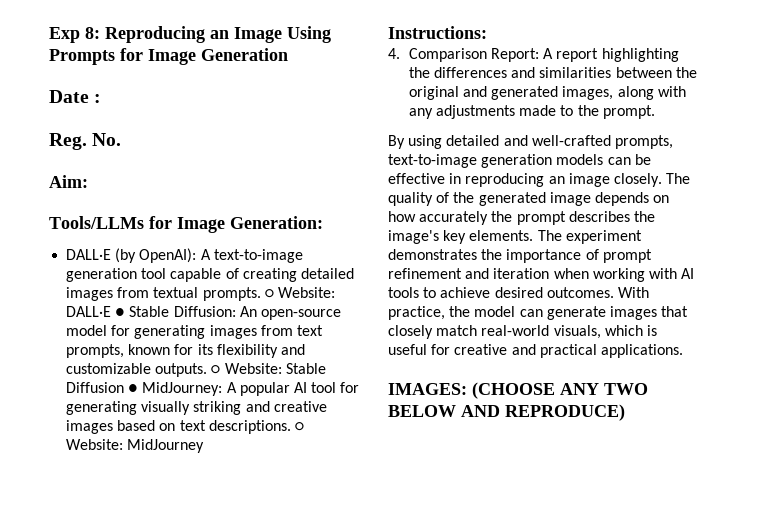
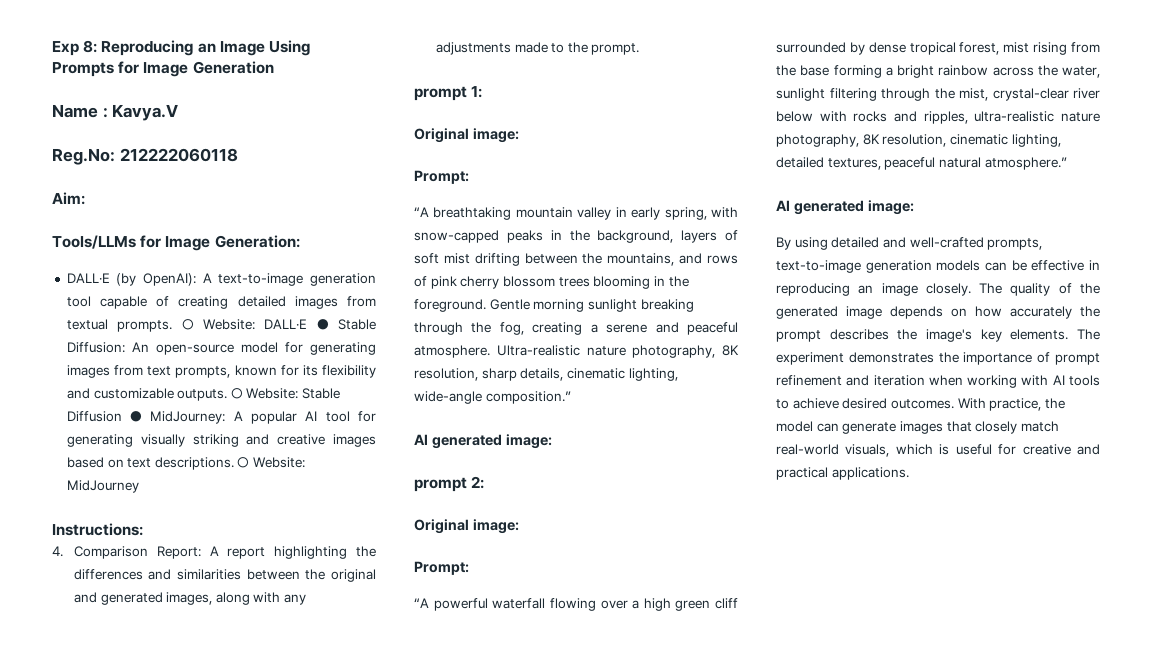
[49,90,89,103] Date -> [52,104,98,118] Name
[49,133,122,150] // Reg. No. -> [112,104,179,121] [52,148,238,165] Kavya.V // Reg.No: 212222060118
(655, 112) none -> [414,86,483,101] [414,128,519,143] [414,170,469,184] [414,207,738,220] [414,230,738,243] [414,253,738,266] [414,276,689,289] [414,299,694,312] [414,322,738,335] [414,345,739,358] [414,368,678,381] [414,391,571,404] [414,434,552,449] [414,476,485,492] [414,519,519,534] [414,561,469,575] [414,598,738,611] [776,42,1100,55] [776,65,1100,78] [776,88,1100,101] [776,111,1100,124] [776,134,1061,147] [776,157,1067,170] [776,200,914,215] // prompt 1: // Original image: // Prompt: // “A breathtaking mountain valley in early spring, with snow-capped peaks in the background, layers of soft mist drifting between the mountains, and rows of pink cherry blossom trees blooming in the foreground. Gentle morning sunlight breaking through the fog, creating a serene and peaceful atmosphere. Ultra-realistic nature photography, 8K resolution, sharp details, cinematic lighting, wide-angle composition.” // AI generated image: // prompt 2: // Original image: // Prompt: // “A powerful waterfall flowing over a high green cliff surrounded by dense tropical forest, mist rising from the base forming a bright rainbow across the water, sunlight filtering through the mist, crystal-clear river below with rocks and ripples, ultra-realistic nature photography, 8K resolution, cinematic lighting, detailed textures, peaceful natural atmosphere.” // AI generated image:
[388,382,648,399] [388,404,625,421] // IMAGES: (CHOOSE ANY TWO BELOW AND REPRODUCE) -> (909, 473) none

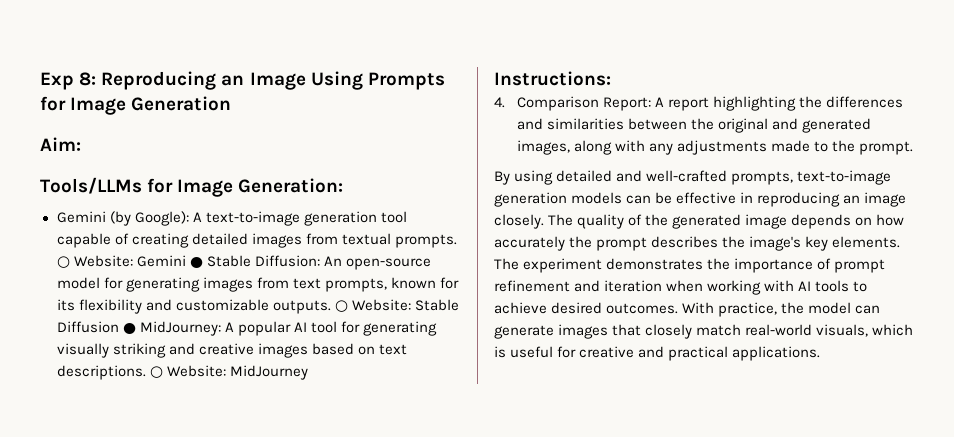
[52,104,179,121] [52,148,238,165] // Name : Kavya.V // Reg.No: 212222060118 -> (232, 103) none
[66,273,197,286] DALL·E (by OpenAI): -> [56,211,189,226] Gemini (by Google):
[264,319,308,329] DALL·E -> [136,255,186,267] Gemini
[414,86,483,101] [414,128,519,143] [414,170,469,184] [414,207,738,220] [414,230,738,243] [414,253,738,266] [414,276,689,289] [414,299,694,312] [414,322,738,335] [414,345,739,358] [414,368,678,381] [414,391,571,404] [414,434,552,449] [414,476,485,492] [414,519,519,534] [414,561,469,575] [414,598,738,611] [776,42,1100,55] [776,65,1100,78] [776,88,1100,101] [776,111,1100,124] [776,134,1061,147] [776,157,1067,170] [776,200,914,215] // prompt 1: // Original image: // Prompt: // “A breathtaking mountain valley in early spring, with snow-capped peaks in the background, layers of soft mist drifting between the mountains, and rows of pink cherry blossom trees blooming in the foreground. Gentle morning sunlight breaking through the fog, creating a serene and peaceful atmosphere. Ultra-realistic nature photography, 8K resolution, sharp details, cinematic lighting, wide-angle composition.” // AI generated image: // prompt 2: // Original image: // Prompt: // “A powerful waterfall flowing over a high green cliff surrounded by dense tropical forest, mist rising from the base forming a bright rainbow across the water, sunlight filtering through the mist, crystal-clear river below with rocks and ripples, ultra-realistic nature photography, 8K resolution, cinematic lighting, detailed textures, peaceful natural atmosphere.” // AI generated image: -> (914, 148) none

